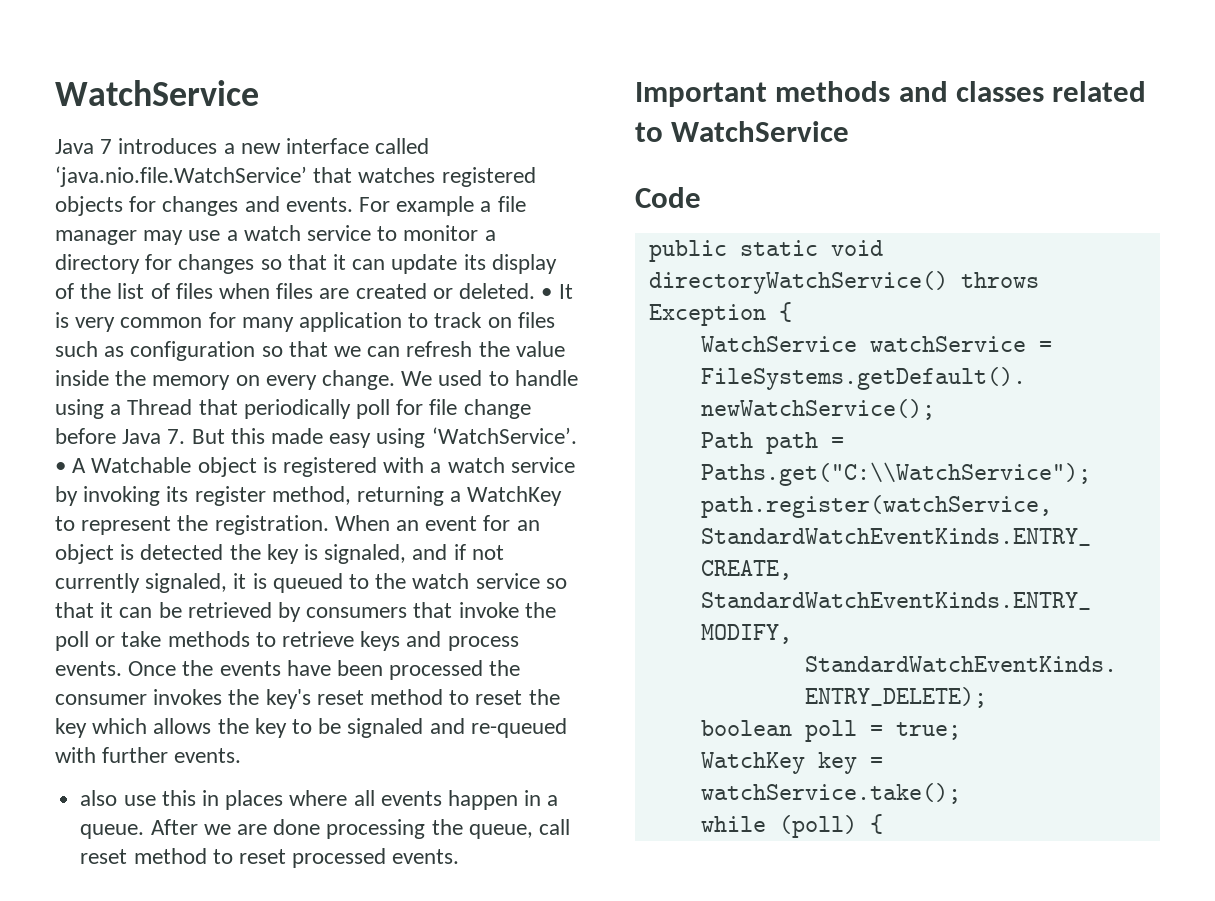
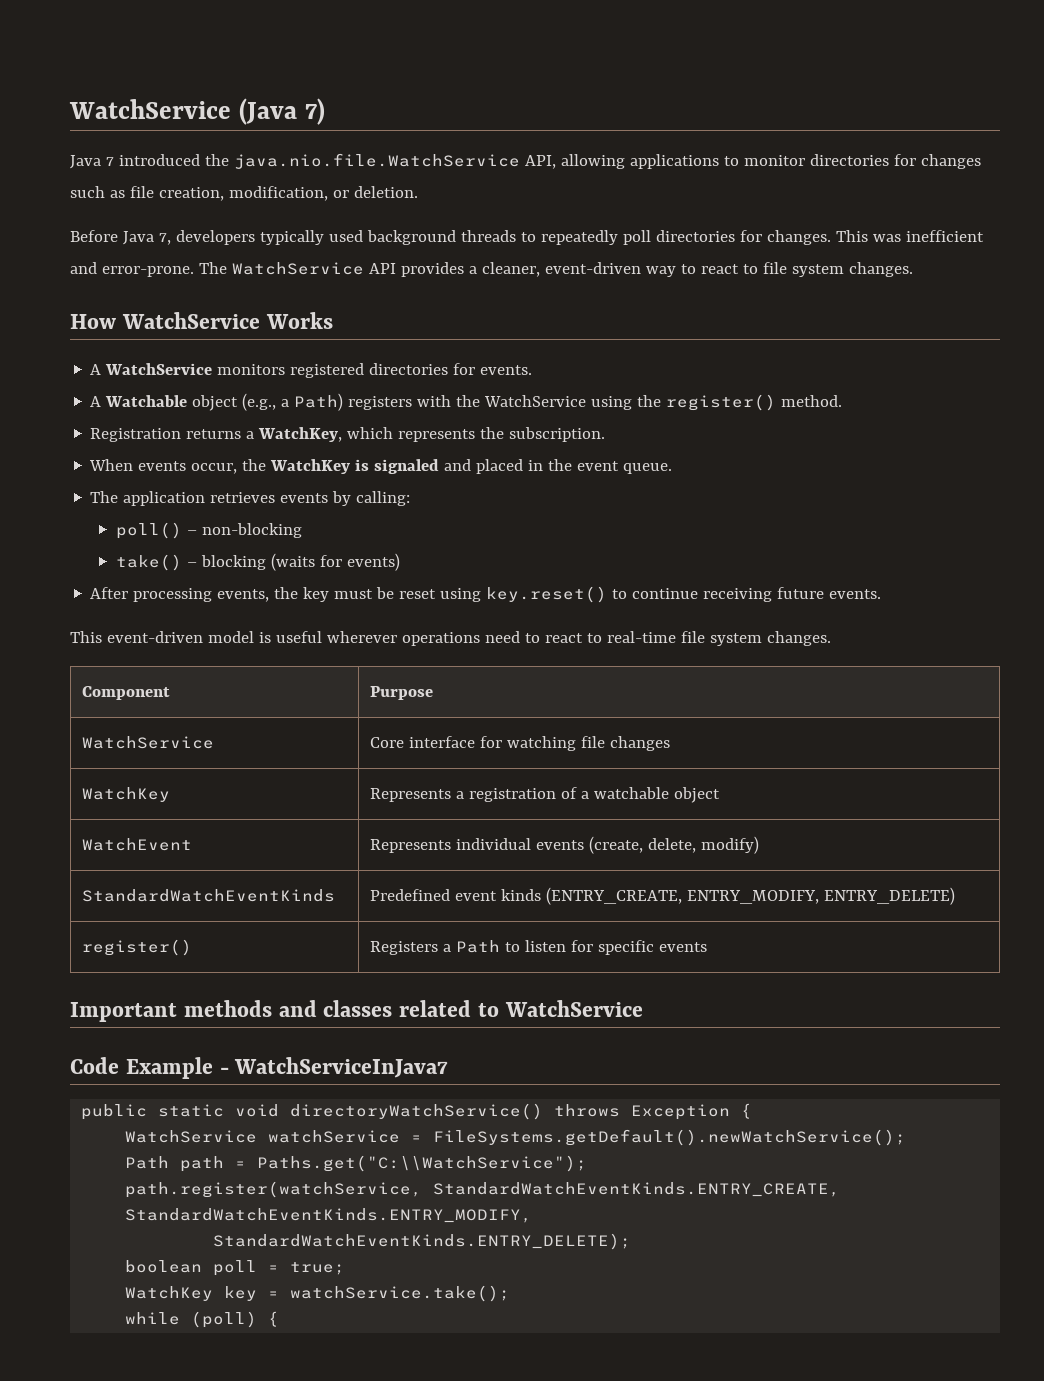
[55,80,259,106] WatchService -> [69,98,325,125] WatchService (Java 7)
[118,138,430,154] [55,166,536,187] [55,196,526,216] [55,225,496,245] [55,254,557,274] [55,283,573,299] [55,312,555,332] [55,341,565,361] [55,370,578,390] [55,399,531,419] [55,427,577,448] [55,457,575,477] [55,486,563,506] [55,515,540,535] [55,544,504,564] [55,573,567,593] [55,602,556,622] [55,631,519,651] [55,660,521,680] [55,689,560,709] [55,718,567,738] [55,747,242,763] [80,790,559,810] [80,819,570,839] [80,848,460,868] introduces a new interface called ‘java.nio.file.WatchService’ that watches registered objects for changes and events. For example a file manager may use a watch service to monitor a directory for changes so that it can update its display of the list of files when files are created or deleted. • It is very common for many application to track on files such as configuration so that we can refresh the value inside the memory on every change. We used to handle using a Thread that periodically poll for file change before Java 7. But this made easy using ‘WatchService’. • A Watchable object is registered with a watch service by invoking its register method, returning a WatchKey to represent the registration. When an event for an object is detected the key is signaled, and if not currently signaled, it is queued to the watch service so that it can be retrieved by consumers that invoke the poll or take methods to retrieve keys and process events. Once the events have been processed the consumer invokes the key's reset method to reset the key which allows the key to be signaled and re-queued with further events. // also use this in places where all events happen in a queue. After we are done processing the queue, call reset method to reset processed events. -> [118,153,981,169] [70,186,418,201] [70,230,984,245] [70,262,913,277] [70,312,333,329] [90,363,533,378] [90,393,843,411] [90,427,606,442] [89,459,673,474] [90,491,411,506] [115,522,302,539] [115,553,400,571] [90,586,882,603] [70,631,831,646] [81,686,170,700] [369,686,433,700] [81,736,214,749] [369,736,670,751] [81,787,170,802] [369,787,720,803] [81,838,192,851] [369,836,759,854] [81,889,335,902] [369,887,955,905] [81,939,192,956] [369,940,707,955] introduced the java.nio.file.WatchService API, allowing applications to monitor directories for changes such as file creation, modification, or deletion. // Before Java 7, developers typically used background threads to repeatedly poll directories for changes. This was inefficient and error-prone. The WatchService API provides a cleaner, event-driven way to react to file system changes. // How WatchService Works // A WatchService monitors registered directories for events. // A Watchable object (e.g., a Path) registers with the WatchService using the register() method. // Registration returns a WatchKey, which represents the subscription. // When events occur, the WatchKey is signaled and placed in the event queue. // The application retrieves events by calling: // poll() – non-blocking // take() – blocking (waits for events) // After processing events, the key must be reset using key.reset() to continue receiving future events. // This event-driven model is useful wherever operations need to react to real-time file system changes. // Component | Purpose // WatchService | Core interface for watching file changes // WatchKey | Represents a registration of a watchable object // WatchEvent | Represents individual events (create, delete, modify) // StandardWatchEventKinds | Predefined event kinds (ENTRY_CREATE, ENTRY_MODIFY, ENTRY_DELETE) // register() | Registers a Path to listen for specific events
(701, 197) none -> [125,1057,449,1079] Example - WatchServiceInJava7

